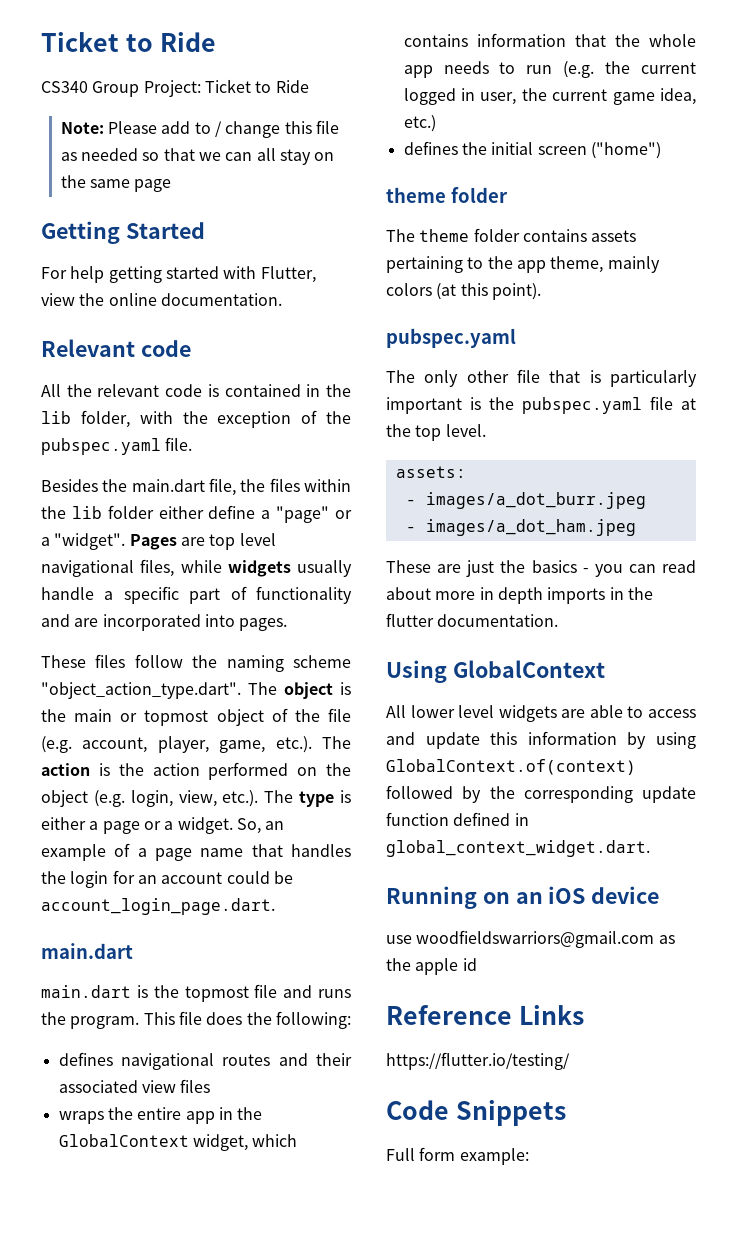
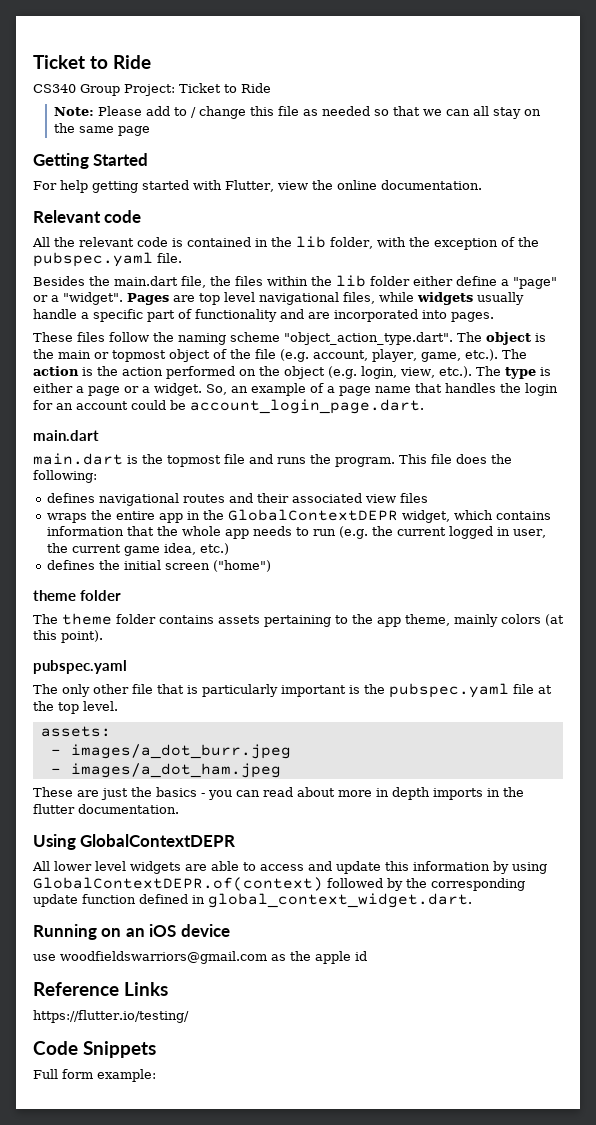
[58,1134,189,1147] GlobalContext -> [228,509,399,521] GlobalContextDEPR
[452,660,605,678] GlobalContext -> [80,834,236,847] GlobalContextDEPR
[386,759,636,775] GlobalContext.of(context) -> [33,877,323,891] GlobalContextDEPR.of(context)

